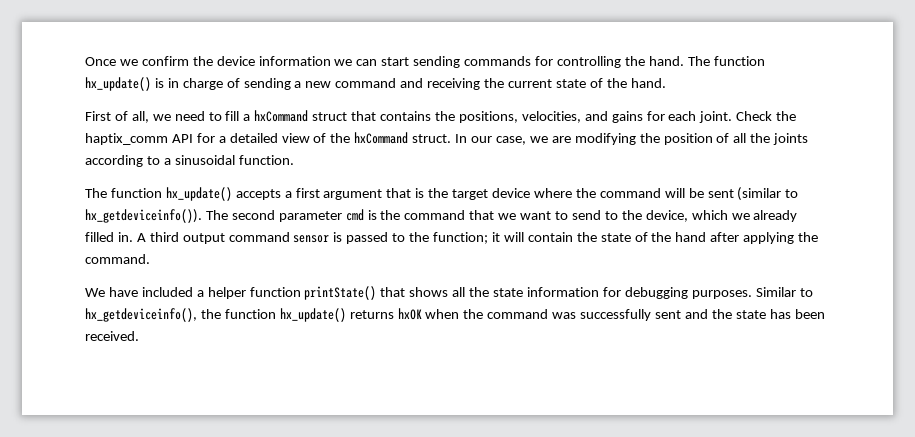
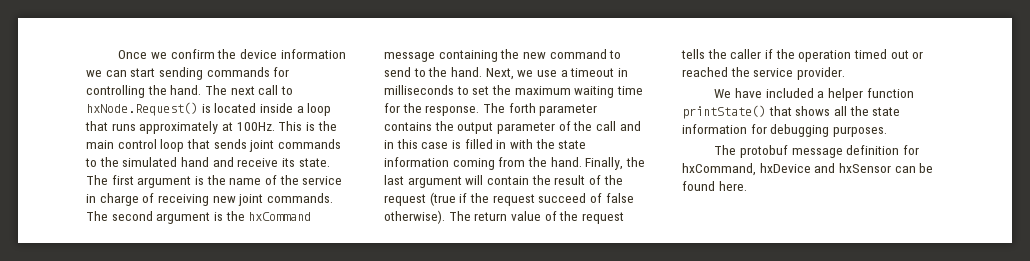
[713,56,765,66] [85,77,666,91] [85,110,797,123] [85,132,809,145] [85,155,294,167] [85,187,799,201] [85,209,798,223] [85,232,500,244] function hx_update() is in charge of sending a new command and receiving the current state of the hand. // First of all, we need to fill a hxCommand struct that contains the positions, velocities, and gains for each joint. Check the haptix_comm API for a detailed view of the hxCommand struct. In our case, we are modifying the position of all the joints according to a sinusoidal function. // The function hx_update() accepts a first argument that is the target device where the command will be sent (similar to hx_getdeviceinfo()). The second parameter cmd is the command that we want to send to the device, which we already filled in. A third output command sensor is passed to the function; it -> [230,85,293,95] [86,102,332,116] [85,121,337,134] [86,139,341,152] [85,157,330,167] [86,175,343,188] [86,193,333,206] [86,211,312,224] [384,49,622,62] [384,67,628,80] [384,85,643,98] [384,103,598,116] [384,121,641,134] [384,139,587,149] [384,157,645,170] [384,175,462,188] next call to hxNode.Request() is located inside a loop that runs approximately at 100Hz. This is the main control loop that sends joint commands to the simulated hand and receive its state. The first argument is the name of the service in charge of receiving new joint commands. The second argument is the hxCommand message containing the new command to send to the hand. Next, we use a timeout in milliseconds to set the maximum waiting time for the response. The forth parameter contains the output parameter of the call and in this case is filled in with the state information coming from the hand. Finally, the last argument
[600,232,819,244] [85,254,150,264] state of the hand after applying the command. -> [554,175,623,185] [384,192,634,206] [384,210,624,224] [681,49,924,62] [682,67,845,80] result of the request (true if the request succeed of false otherwise). The return value of the request tells the caller if the operation timed out or reached the service provider.
[755,287,813,297] [85,308,825,322] [85,331,139,341] Similar to hx_getdeviceinfo(), the function hx_update() returns hxOK when the command was successfully sent and the state has been received. -> [714,145,920,158] [682,163,934,176] [682,181,747,191] // The protobuf message definition for hxCommand, hxDevice and hxSensor can be found here.

